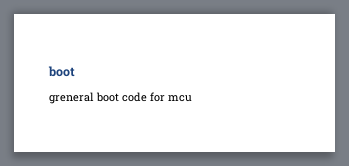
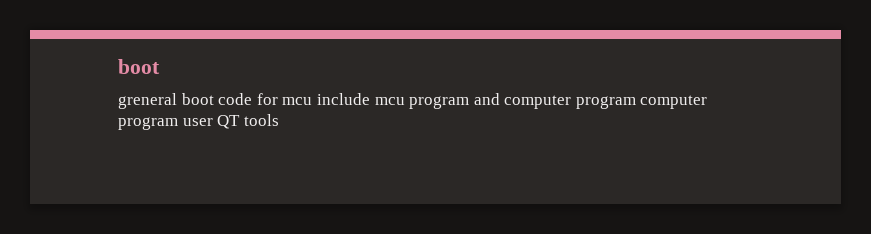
(192, 98) none -> [316,93,708,109] [118,114,279,130] include mcu program and computer program computer program user QT tools

